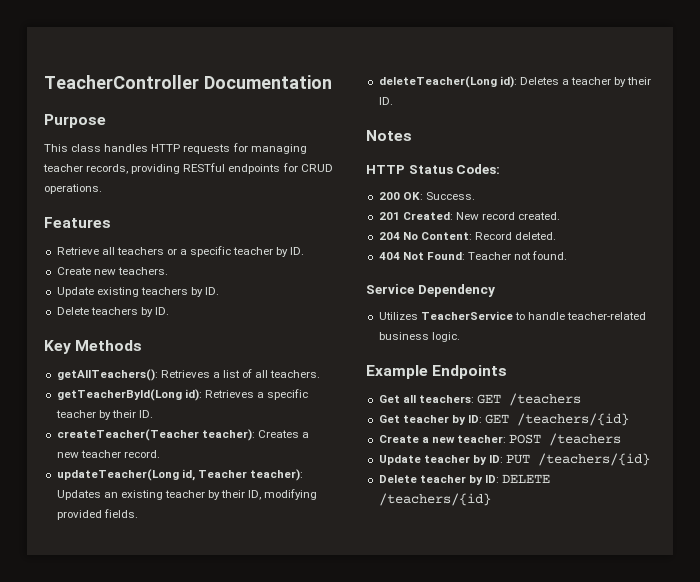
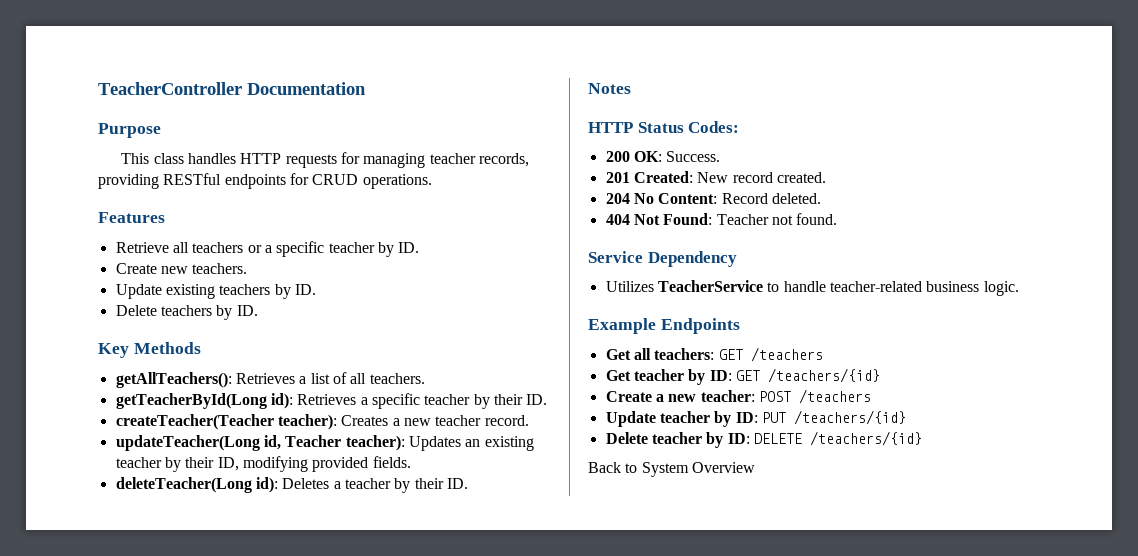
(491, 499) none -> [588,462,755,477] // Back to System Overview

